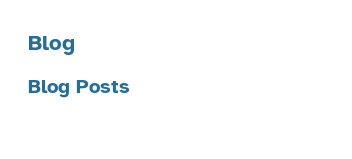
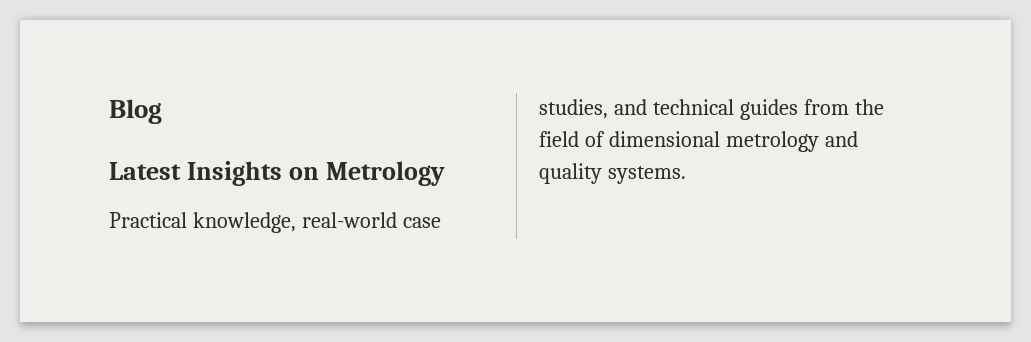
[28,80,130,98] Blog Posts -> [109,161,445,186] [109,212,441,233] [539,99,884,120] [539,131,858,152] [539,163,686,184] Latest Insights on Metrology // Practical knowledge, real-world case studies, and technical guides from the field of dimensional metrology and quality systems.

